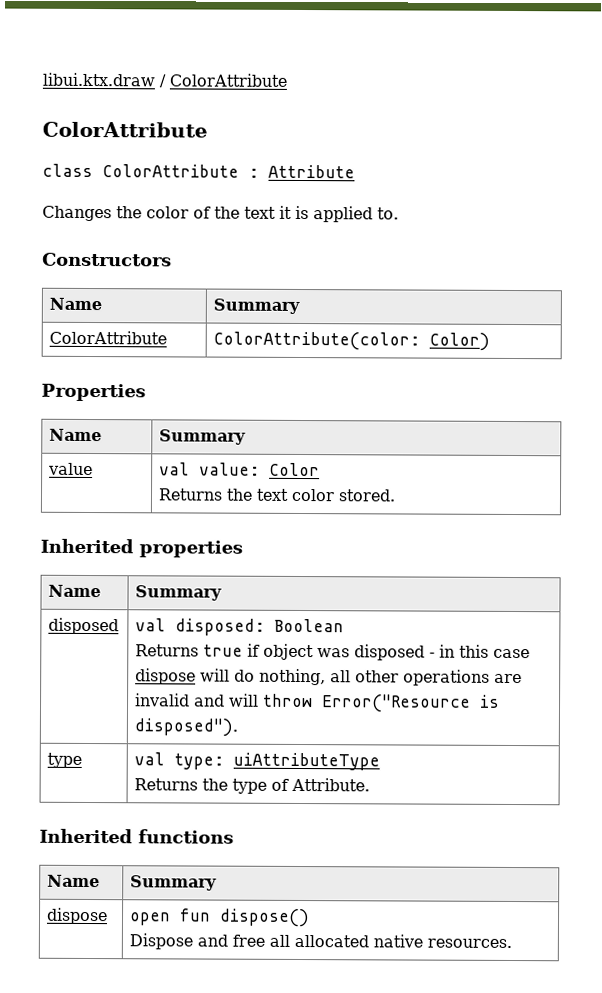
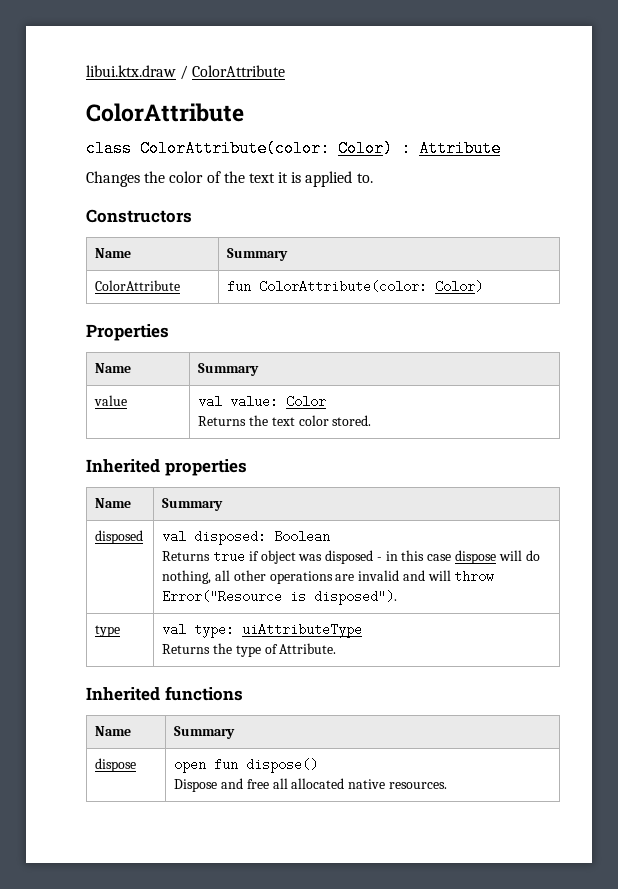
[102,164,239,178] ColorAttribute -> [140,140,393,157] ColorAttribute(color: Color)
(168, 337) none -> [227,280,252,293] fun

